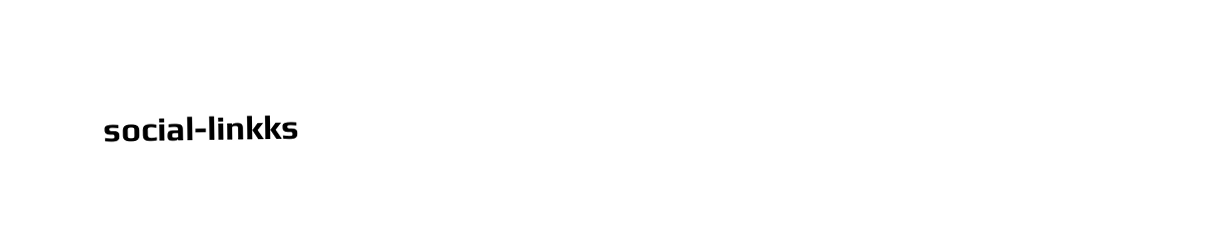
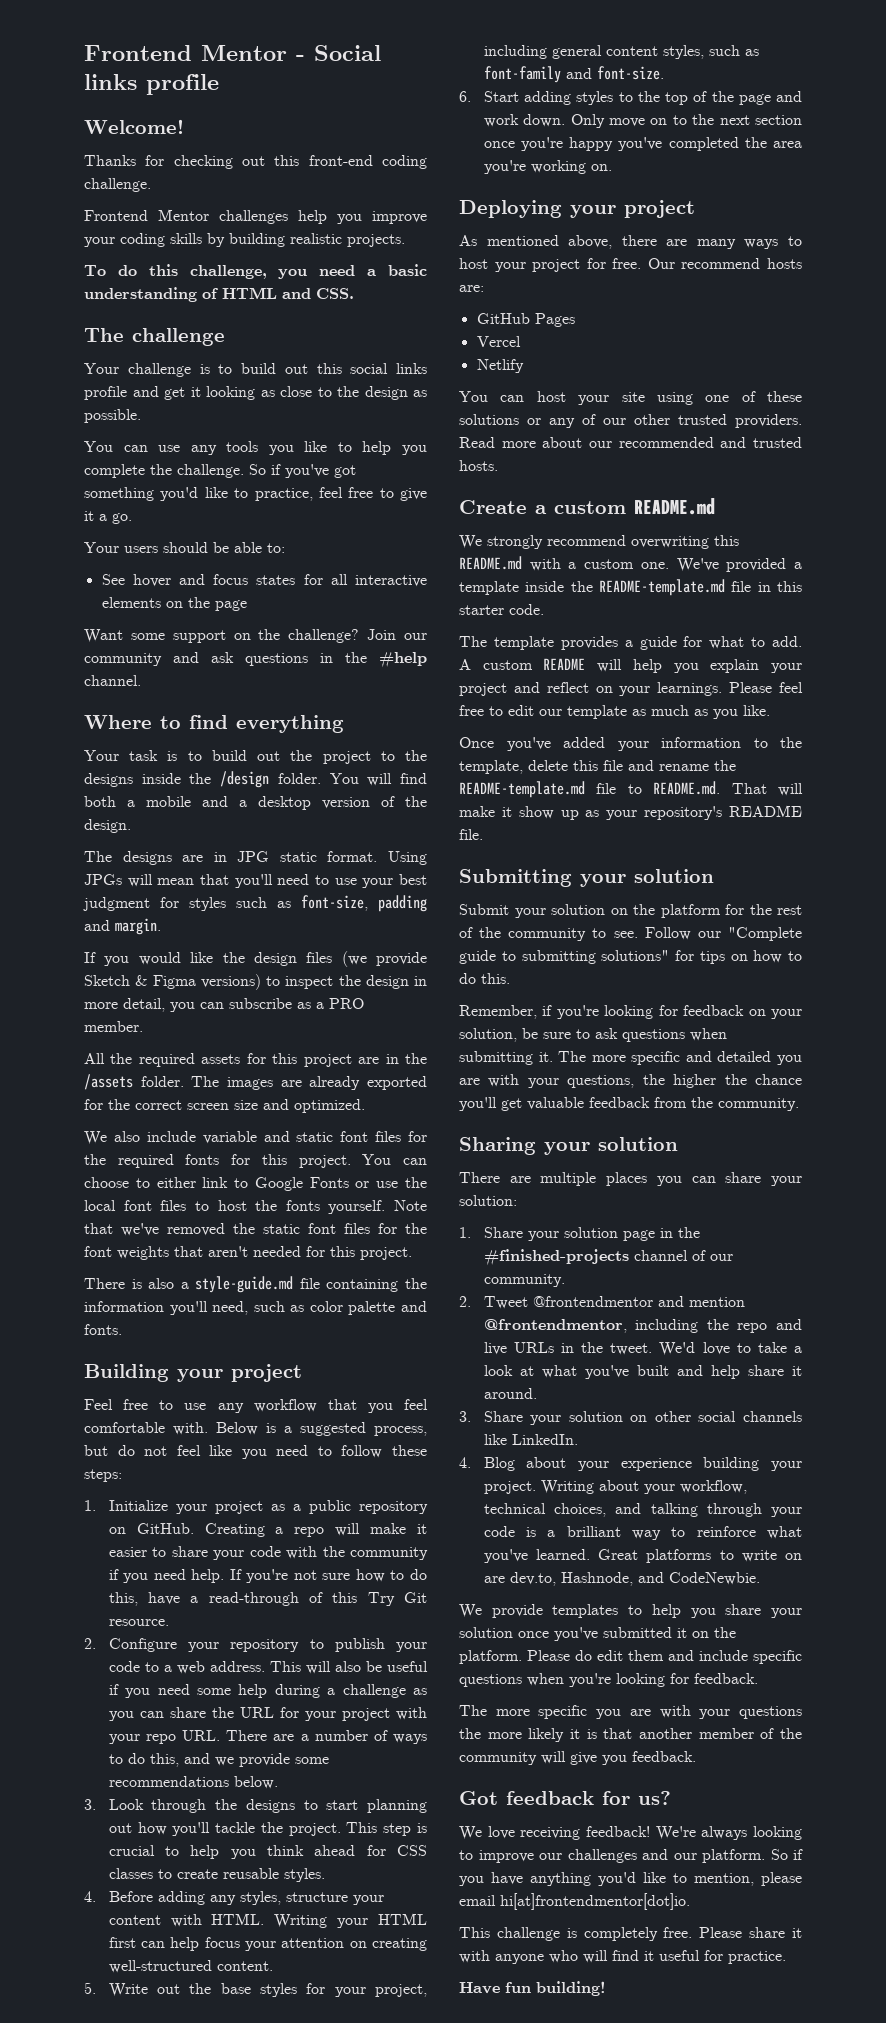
[102,114,300,143] social-linkks -> [84,45,381,61] [84,74,219,95] [84,119,184,134] [84,155,427,169] [84,178,151,192] [84,209,427,224] [84,233,405,247] [84,264,427,279] [84,287,354,302] [84,328,225,346] [84,363,427,377] [84,386,427,400] [84,409,141,423] [84,441,427,455] [84,464,356,478] [84,487,427,501] [84,511,132,524] [84,542,285,553] [101,574,427,587] [101,597,247,611] [84,629,427,643] [84,652,427,668] [84,675,141,686] [84,715,344,733] [84,750,428,764] [84,771,428,788] [84,796,427,810] [84,819,131,833] [84,851,427,865] [84,874,427,888] [83,895,427,912] [84,918,161,935] [84,951,427,967] [84,974,427,990] [84,998,364,1012] [84,1021,143,1032] [84,1053,428,1067] [84,1074,427,1090] [84,1099,365,1113] [84,1131,427,1145] [84,1154,428,1168] [84,1177,427,1191] [84,1200,427,1214] [84,1223,427,1236] [84,1246,412,1260] [84,1276,427,1293] [84,1301,427,1315] [84,1324,122,1335] [84,1364,302,1382] [84,1399,428,1413] [84,1422,427,1436] [84,1445,427,1459] [84,1469,122,1482] [84,1500,429,1514] [108,1523,427,1537] [108,1546,428,1560] [108,1569,428,1583] [108,1592,428,1606] [108,1619,169,1626] [84,1638,428,1652] [108,1661,429,1674] [108,1684,428,1698] [108,1707,428,1721] [108,1730,428,1744] [108,1753,329,1767] [108,1776,278,1789] [84,1799,427,1813] [108,1822,428,1836] [108,1845,428,1859] [108,1868,325,1882] [84,1891,384,1905] [108,1913,428,1928] [108,1937,428,1951] [108,1960,273,1973] [84,1982,428,1997] [483,45,759,59] [483,66,664,83] [459,91,803,105] [483,114,802,128] [483,137,802,151] [483,160,612,174] [459,200,695,218] [459,235,802,249] [459,258,802,272] [459,285,484,292] [476,313,575,327] [476,336,521,347] [476,359,524,373] [459,391,802,405] [459,414,802,428] [459,437,802,448] [459,460,498,471] [459,498,715,515] [459,535,739,549] [459,556,802,572] [459,579,802,596] [459,604,544,615] [459,636,802,650] [459,658,802,673] [459,682,803,696] [459,705,770,719] [459,737,802,751] [459,760,736,774] [459,781,803,798] [459,805,802,820] [459,829,483,840] [459,869,714,887] [459,904,802,918] [459,927,802,941] [459,950,802,964] [459,973,510,984] [459,1005,802,1019] [459,1028,727,1042] [459,1051,802,1065] [459,1074,802,1088] [459,1097,799,1111] [459,1137,678,1155] [459,1172,802,1186] [459,1195,517,1206] [459,1227,700,1241] [483,1249,733,1266] [483,1274,565,1287] [459,1296,745,1309] [483,1319,802,1333] [483,1342,802,1356] [483,1365,802,1379] [483,1388,537,1399] [459,1411,802,1425] [483,1434,578,1445] [459,1457,802,1471] [483,1480,747,1494] [483,1503,802,1517] [483,1526,802,1540] [483,1549,802,1563] [483,1572,760,1586] [459,1604,802,1618] [459,1627,736,1641] [459,1650,802,1664] [459,1673,758,1687] [459,1705,802,1719] [459,1728,802,1742] [459,1751,696,1765] [459,1791,671,1805] [459,1826,802,1840] [459,1849,803,1863] [459,1872,802,1886] [459,1893,690,1910] [459,1927,802,1941] [459,1950,786,1964] [459,1981,606,1996] Frontend Mentor - Social links profile // Welcome! // Thanks for checking out this front-end coding challenge. // Frontend Mentor challenges help you improve your coding skills by building realistic projects. // To do this challenge, you need a basic understanding of HTML and CSS. // The challenge // Your challenge is to build out this social links profile and get it looking as close to the design as possible. // You can use any tools you like to help you complete the challenge. So if you've got something you'd like to practice, feel free to give it a go. // Your users should be able to: // See hover and focus states for all interactive elements on the page // Want some support on the challenge? Join our community and ask questions in the #help channel. // Where to find everything // Your task is to build out the project to the designs inside the /design folder. You will find both a mobile and a desktop version of the design. // The designs are in JPG static format. Using JPGs will mean that you'll need to use your best judgment for styles such as font-size, padding and margin. // If you would like the design files (we provide Sketch & Figma versions) to inspect the design in more detail, you can subscribe as a PRO member. // All the required assets for this project are in the /assets folder. The images are already exported for the correct screen size and optimized. // We also include variable and static font files for the required fonts for this project. You can choose to either link to Google Fonts or use the local font files to host the fonts yourself. Note that we've removed the static font files for the font weights that aren't needed for this project. // There is also a style-guide.md file containing the information you'll need, such as color palette and fonts. // Building your project // Feel free to use any workflow that you feel comfortable with. Below is a suggested process, but do not feel like you need to follow these steps: // 1. Initialize your project as a public repository on GitHub. Creating a repo will make it easier to share your code with the community if you need help. If you're not sure how to do this, have a read-through of this Try Git resource. // 2. Configure your repository to publish your code to a web address. This will also be useful if you need some help during a challenge as you can share the URL for your project with your repo URL. There are a number of ways to do this, and we provide some recommendations below. // 3. Look through the designs to start planning out how you'll tackle the project. This step is crucial to help you think ahead for CSS classes to create reusable styles. // 4. Before adding any styles, structure your content with HTML. Writing your HTML first can help focus your attention on creating well-structured content. // 5. Write out the base styles for your project, including general content styles, such as font-family and font-size. // 6. Start adding styles to the top of the page and work down. Only move on to the next section once you're happy you've completed the area you're working on. // Deploying your project // As mentioned above, there are many ways to host your project for free. Our recommend hosts are: // GitHub Pages // Vercel // Netlify // You can host your site using one of these solutions or any of our other trusted providers. Read more about our recommended and trusted hosts. // Create a custom README.md // We strongly recommend overwriting this README.md with a custom one. We've provided a template inside the README-template.md file in this starter code. // The template provides a guide for what to add. A custom README will help you explain your project and reflect on your learnings. Please feel free to edit our template as much as you like. // Once you've added your information to the template, delete this file and rename the README-template.md file to README.md. That will make it show up as your repository's README file. // Submitting your solution // Submit your solution on the platform for the rest of the community to see. Follow our "Complete guide to submitting solutions" for tips on how to do this. // Remember, if you're looking for feedback on your solution, be sure to ask questions when submitting it. The more specific and detailed you are with your questions, the higher the chance you'll get valuable feedback from the community. // Sharing your solution // There are multiple places you can share your solution: // 1. Share your solution page in the #finished-projects channel of our community. // 2. Tweet @frontendmentor and mention @frontendmentor, including the repo and live URLs in the tweet. We'd love to take a look at what you've built and help share it around. // 3. Share your solution on other social channels like LinkedIn. // 4. Blog about your experience building your project. Writing about your workflow, technical choices, and talking through your code is a brilliant way to reinforce what you've learned. Great platforms to write on are dev.to, Hashnode, and CodeNewbie. // We provide templates to help you share your solution once you've submitted it on the platform. Please do edit them and include specific questions when you're looking for feedback. // The more specific you are with your questions the more likely it is that another member of the community will give you feedback. // Got feedback for us? // We love receiving feedback! We're always looking to improve our challenges and our platform. So if you have anything you'd like to mention, please email hi[at]frontendmentor[dot]io. // This challenge is completely free. Please share it with anyone who will find it useful for practice. // Have fun building!

